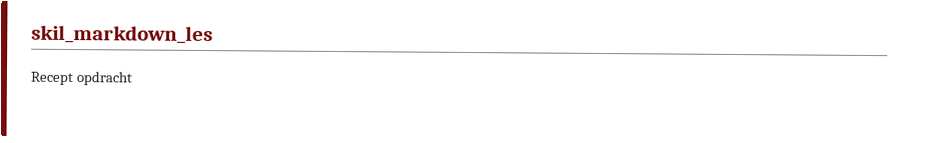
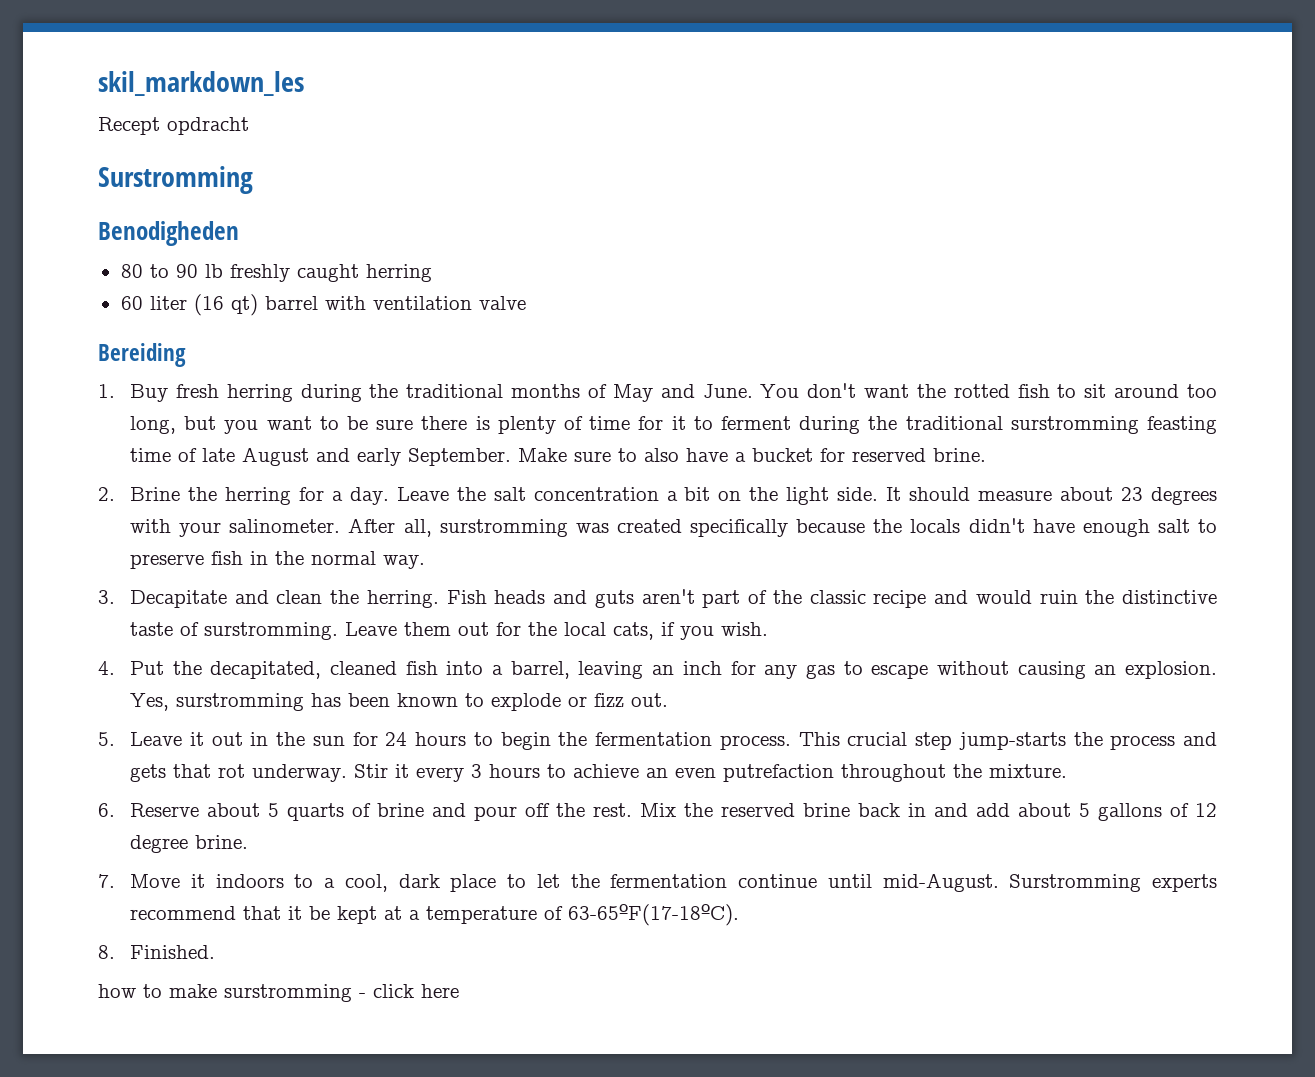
(132, 78) none -> [98,166,253,194] [98,221,239,246] [120,264,432,282] [120,294,526,316] [98,343,186,367] [98,383,1218,402] [130,416,1217,434] [130,447,987,466] [98,487,1218,505] [130,518,1217,537] [130,551,426,569] [98,589,1218,608] [130,622,769,640] [98,661,1217,679] [130,693,669,711] [98,732,1218,750] [130,764,1068,782] [98,803,1217,821] [130,835,249,853] [98,873,1217,892] [130,904,740,926] [98,945,216,959] [98,984,459,1002] // Surstromming // Benodigheden // 80 to 90 lb freshly caught herring // 60 liter (16 qt) barrel with ventilation valve // Bereiding // 1. Buy fresh herring during the traditional months of May and June. You don't want the rotted fish to sit around too long, but you want to be sure there is plenty of time for it to ferment during the traditional surstromming feasting time of late August and early September. Make sure to also have a bucket for reserved brine. // 2. Brine the herring for a day. Leave the salt concentration a bit on the light side. It should measure about 23 degrees with your salinometer. After all, surstromming was created specifically because the locals didn't have enough salt to preserve fish in the normal way. // 3. Decapitate and clean the herring. Fish heads and guts aren't part of the classic recipe and would ruin the distinctive taste of surstromming. Leave them out for the local cats, if you wish. // 4. Put the decapitated, cleaned fish into a barrel, leaving an inch for any gas to escape without causing an explosion. Yes, surstromming has been known to explode or fizz out. // 5. Leave it out in the sun for 24 hours to begin the fermentation process. This crucial step jump-starts the process and gets that rot underway. Stir it every 3 hours to achieve an even putrefaction throughout the mixture. // 6. Reserve about 5 quarts of brine and pour off the rest. Mix the reserved brine back in and add about 5 gallons of 12 degree brine. // 7. Move it indoors to a cool, dark place to let the fermentation continue until mid-August. Surstromming experts recommend that it be kept at a temperature of 63-65ºF(17-18ºC). // 8. Finished. // how to make surstromming - click here

